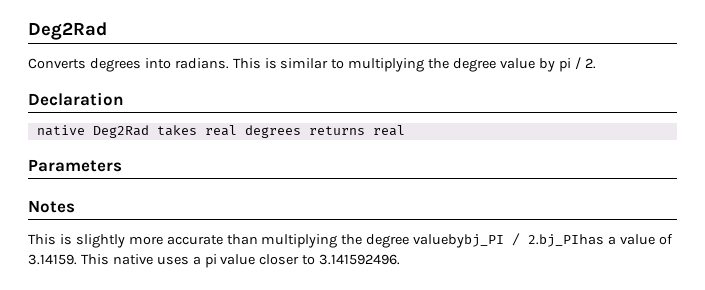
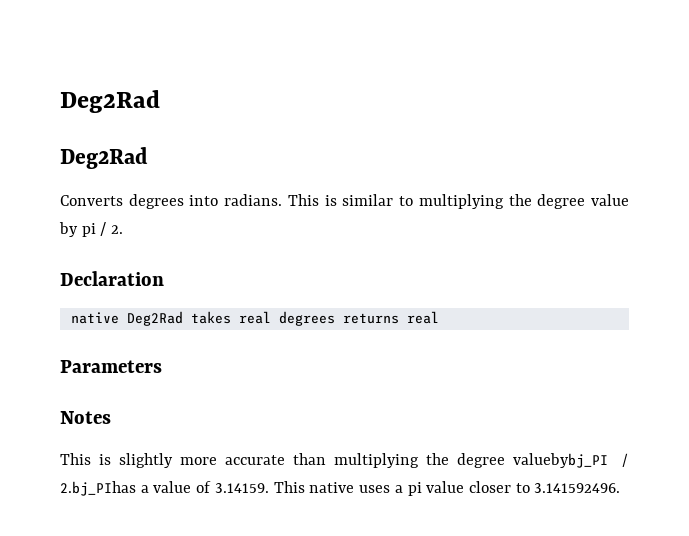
[28,22,107,40] Deg2Rad -> [60,90,160,113] [60,147,148,169] Deg2Rad // Deg2Rad

